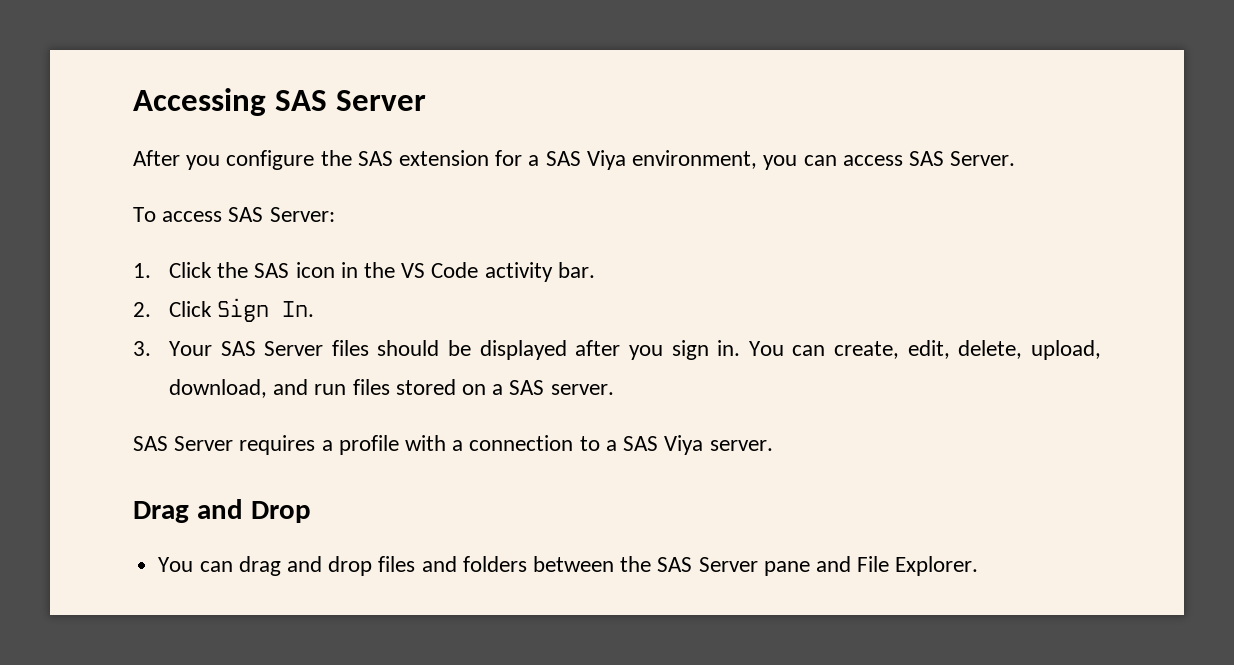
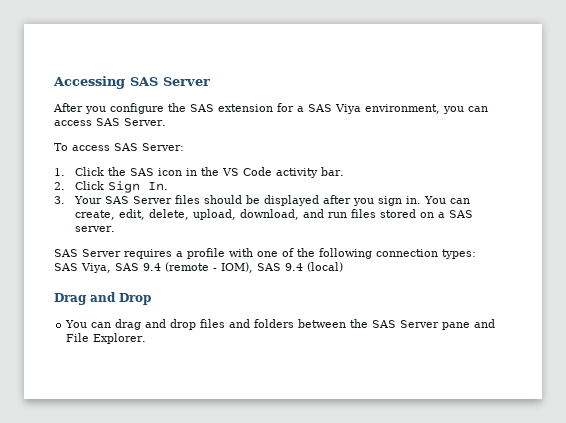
[452,435,773,455] a connection to a SAS Viya server. -> [257,248,476,259] [54,262,343,273] one of the following connection types: SAS Viya, SAS 9.4 (remote - IOM), SAS 9.4 (local)

